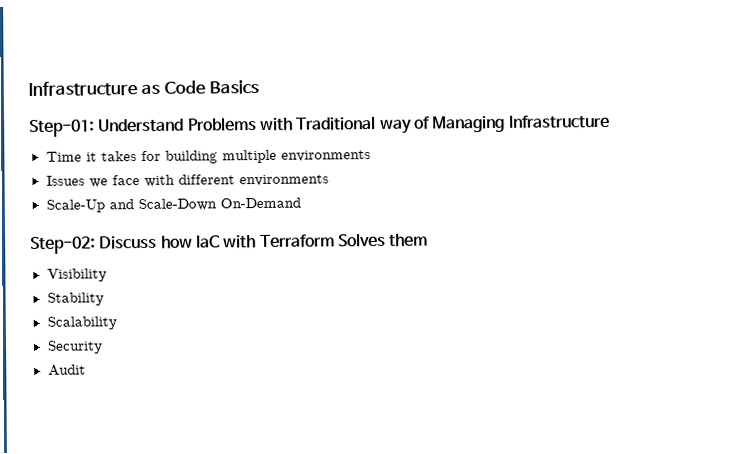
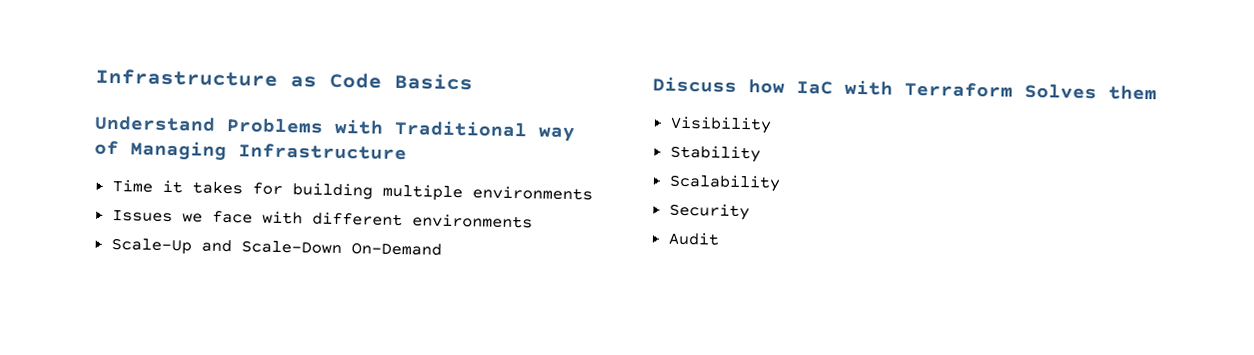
[29,119,95,137] Step-01: -> (473, 81) none
[30,236,96,254] Step-02: -> (442, 249) none

